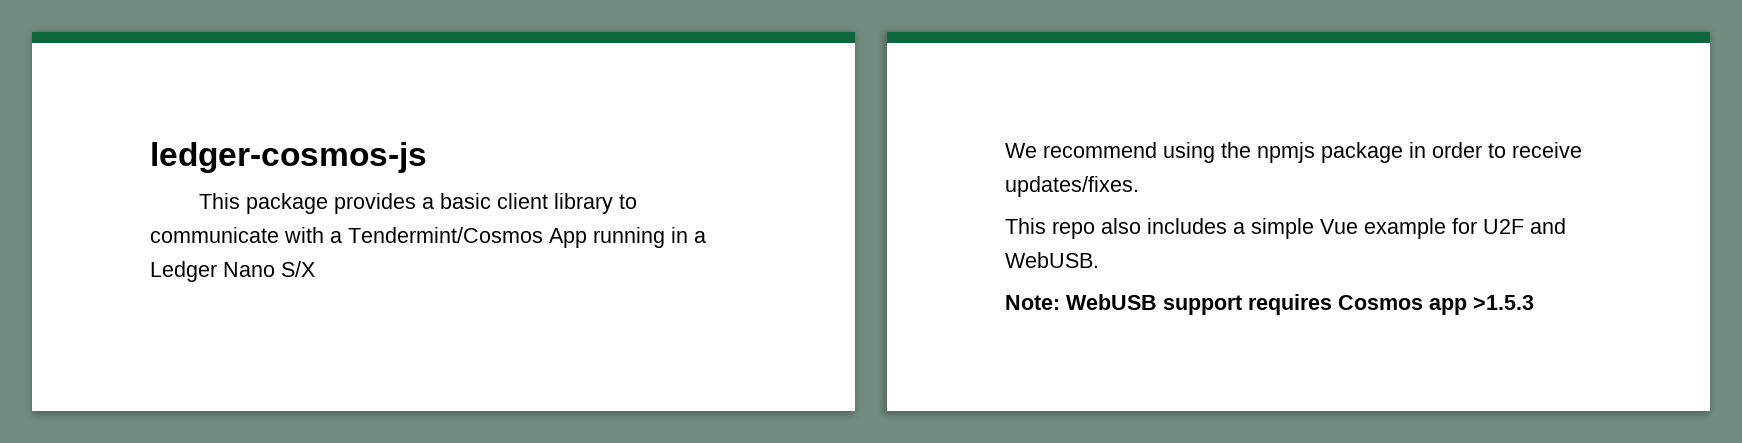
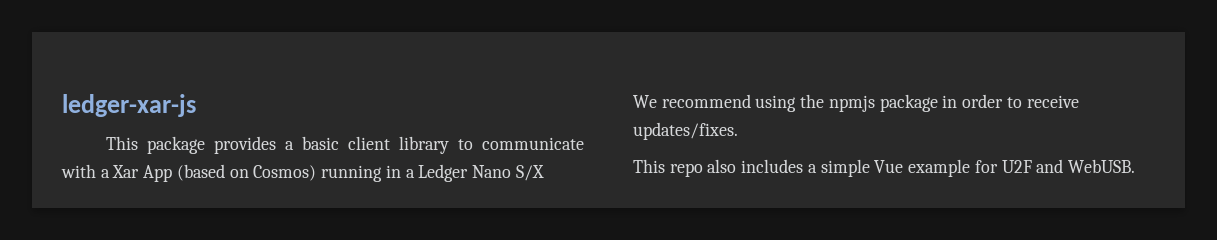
[150,142,427,173] ledger-cosmos-js -> [62,94,196,117] ledger-xar-js
[348,227,587,248] Tendermint/Cosmos App -> [112,164,317,182] Xar App (based on Cosmos)
[1005,294,1534,315] // Note: WebUSB support requires Cosmos app >1.5.3 -> (1135, 166) none

